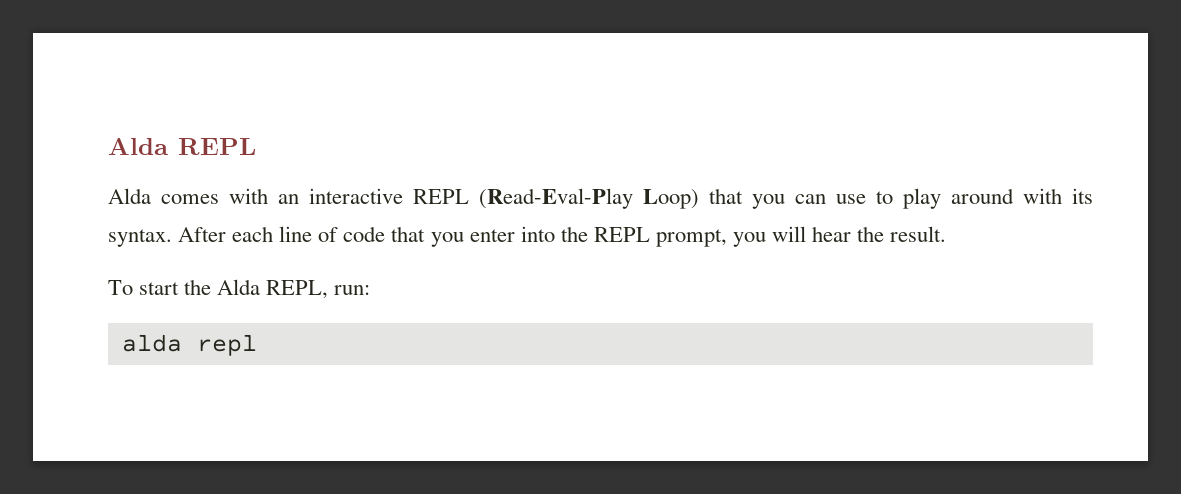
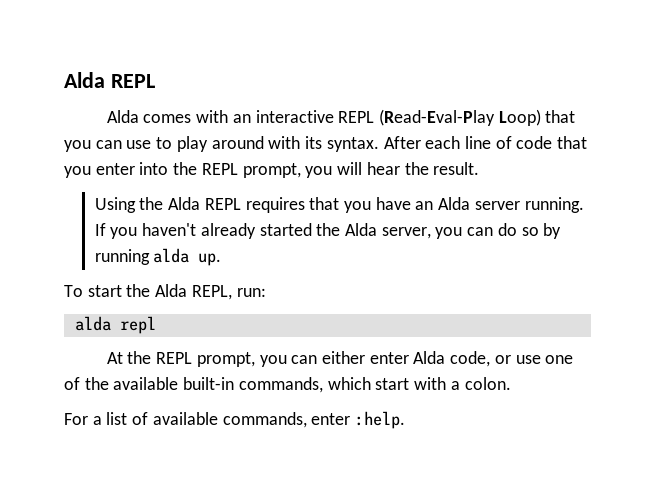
(947, 234) none -> [94,197,584,213] [94,223,562,239] [94,248,222,266] // Using the Alda REPL requires that you have an Alda server running. If you haven't already started the Alda server, you can do so by running alda up.
(257, 345) none -> [106,351,574,367] [64,377,511,393] [64,411,406,429] // At the REPL prompt, you can either enter Alda code, or use one of the available built-in commands, which start with a colon. // For a list of available commands, enter :help.

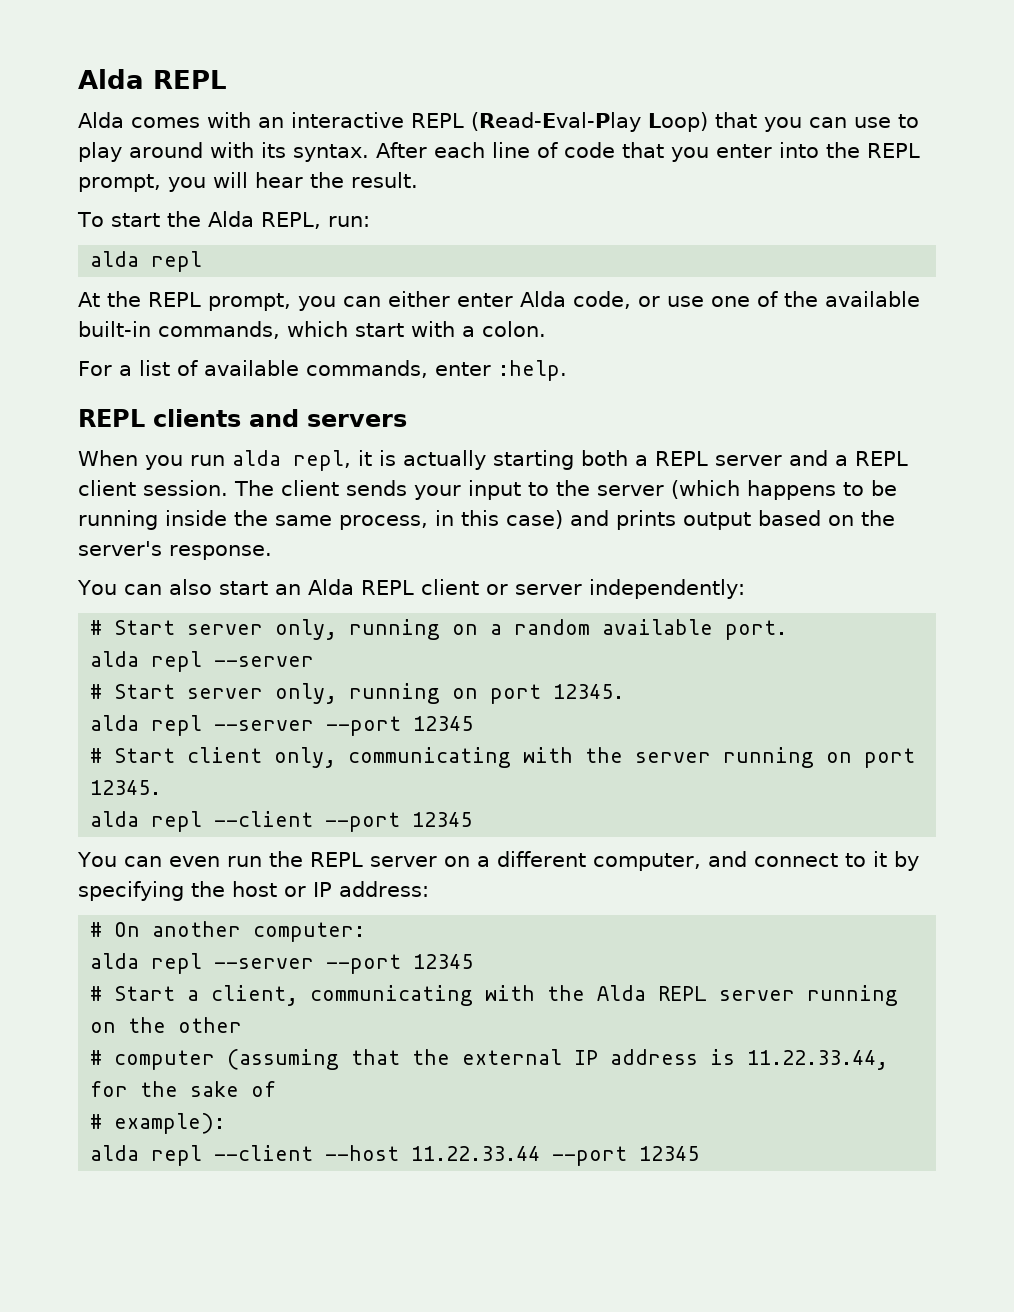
[94,197,584,213] [94,223,562,239] [94,248,222,266] // Using the Alda REPL requires that you have an Alda server running. If you haven't already started the Alda server, you can do so by running alda up. -> (418, 180) none
(406, 420) none -> [78,409,407,427] [78,450,908,471] [78,480,897,500] [78,510,895,530] [78,541,272,560] [77,579,745,599] [90,619,788,640] [90,651,315,672] [90,683,625,704] [90,715,474,736] [90,747,916,768] [90,780,162,795] [90,811,473,832] [77,851,919,871] [78,881,429,901] [90,921,366,942] [90,953,474,974] [90,985,899,1006] [90,1017,243,1033] [90,1049,889,1070] [90,1081,277,1097] [90,1113,226,1134] [90,1145,700,1166] // REPL clients and servers // When you run alda repl, it is actually starting both a REPL server and a REPL client session. The client sends your input to the server (which happens to be running inside the same process, in this case) and prints output based on the server's response. // You can also start an Alda REPL client or server independently: // # Start server only, running on a random available port. // alda repl --server // # Start server only, running on port 12345. // alda repl --server --port 12345 // # Start client only, communicating with the server running on port 12345. // alda repl --client --port 12345 // You can even run the REPL server on a different computer, and connect to it by specifying the host or IP address: // # On another computer: // alda repl --server --port 12345 // # Start a client, communicating with the Alda REPL server running on the other // # computer (assuming that the external IP address is 11.22.33.44, for the sake of // # example): // alda repl --client --host 11.22.33.44 --port 12345

